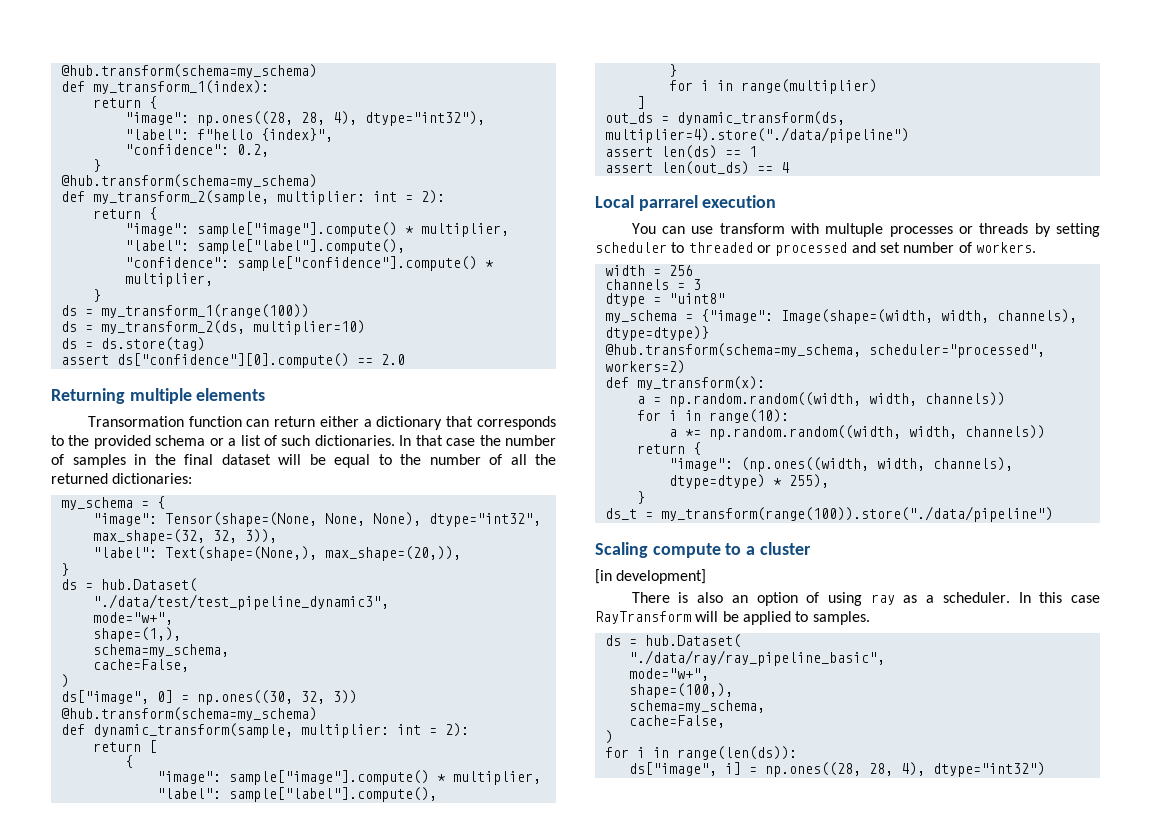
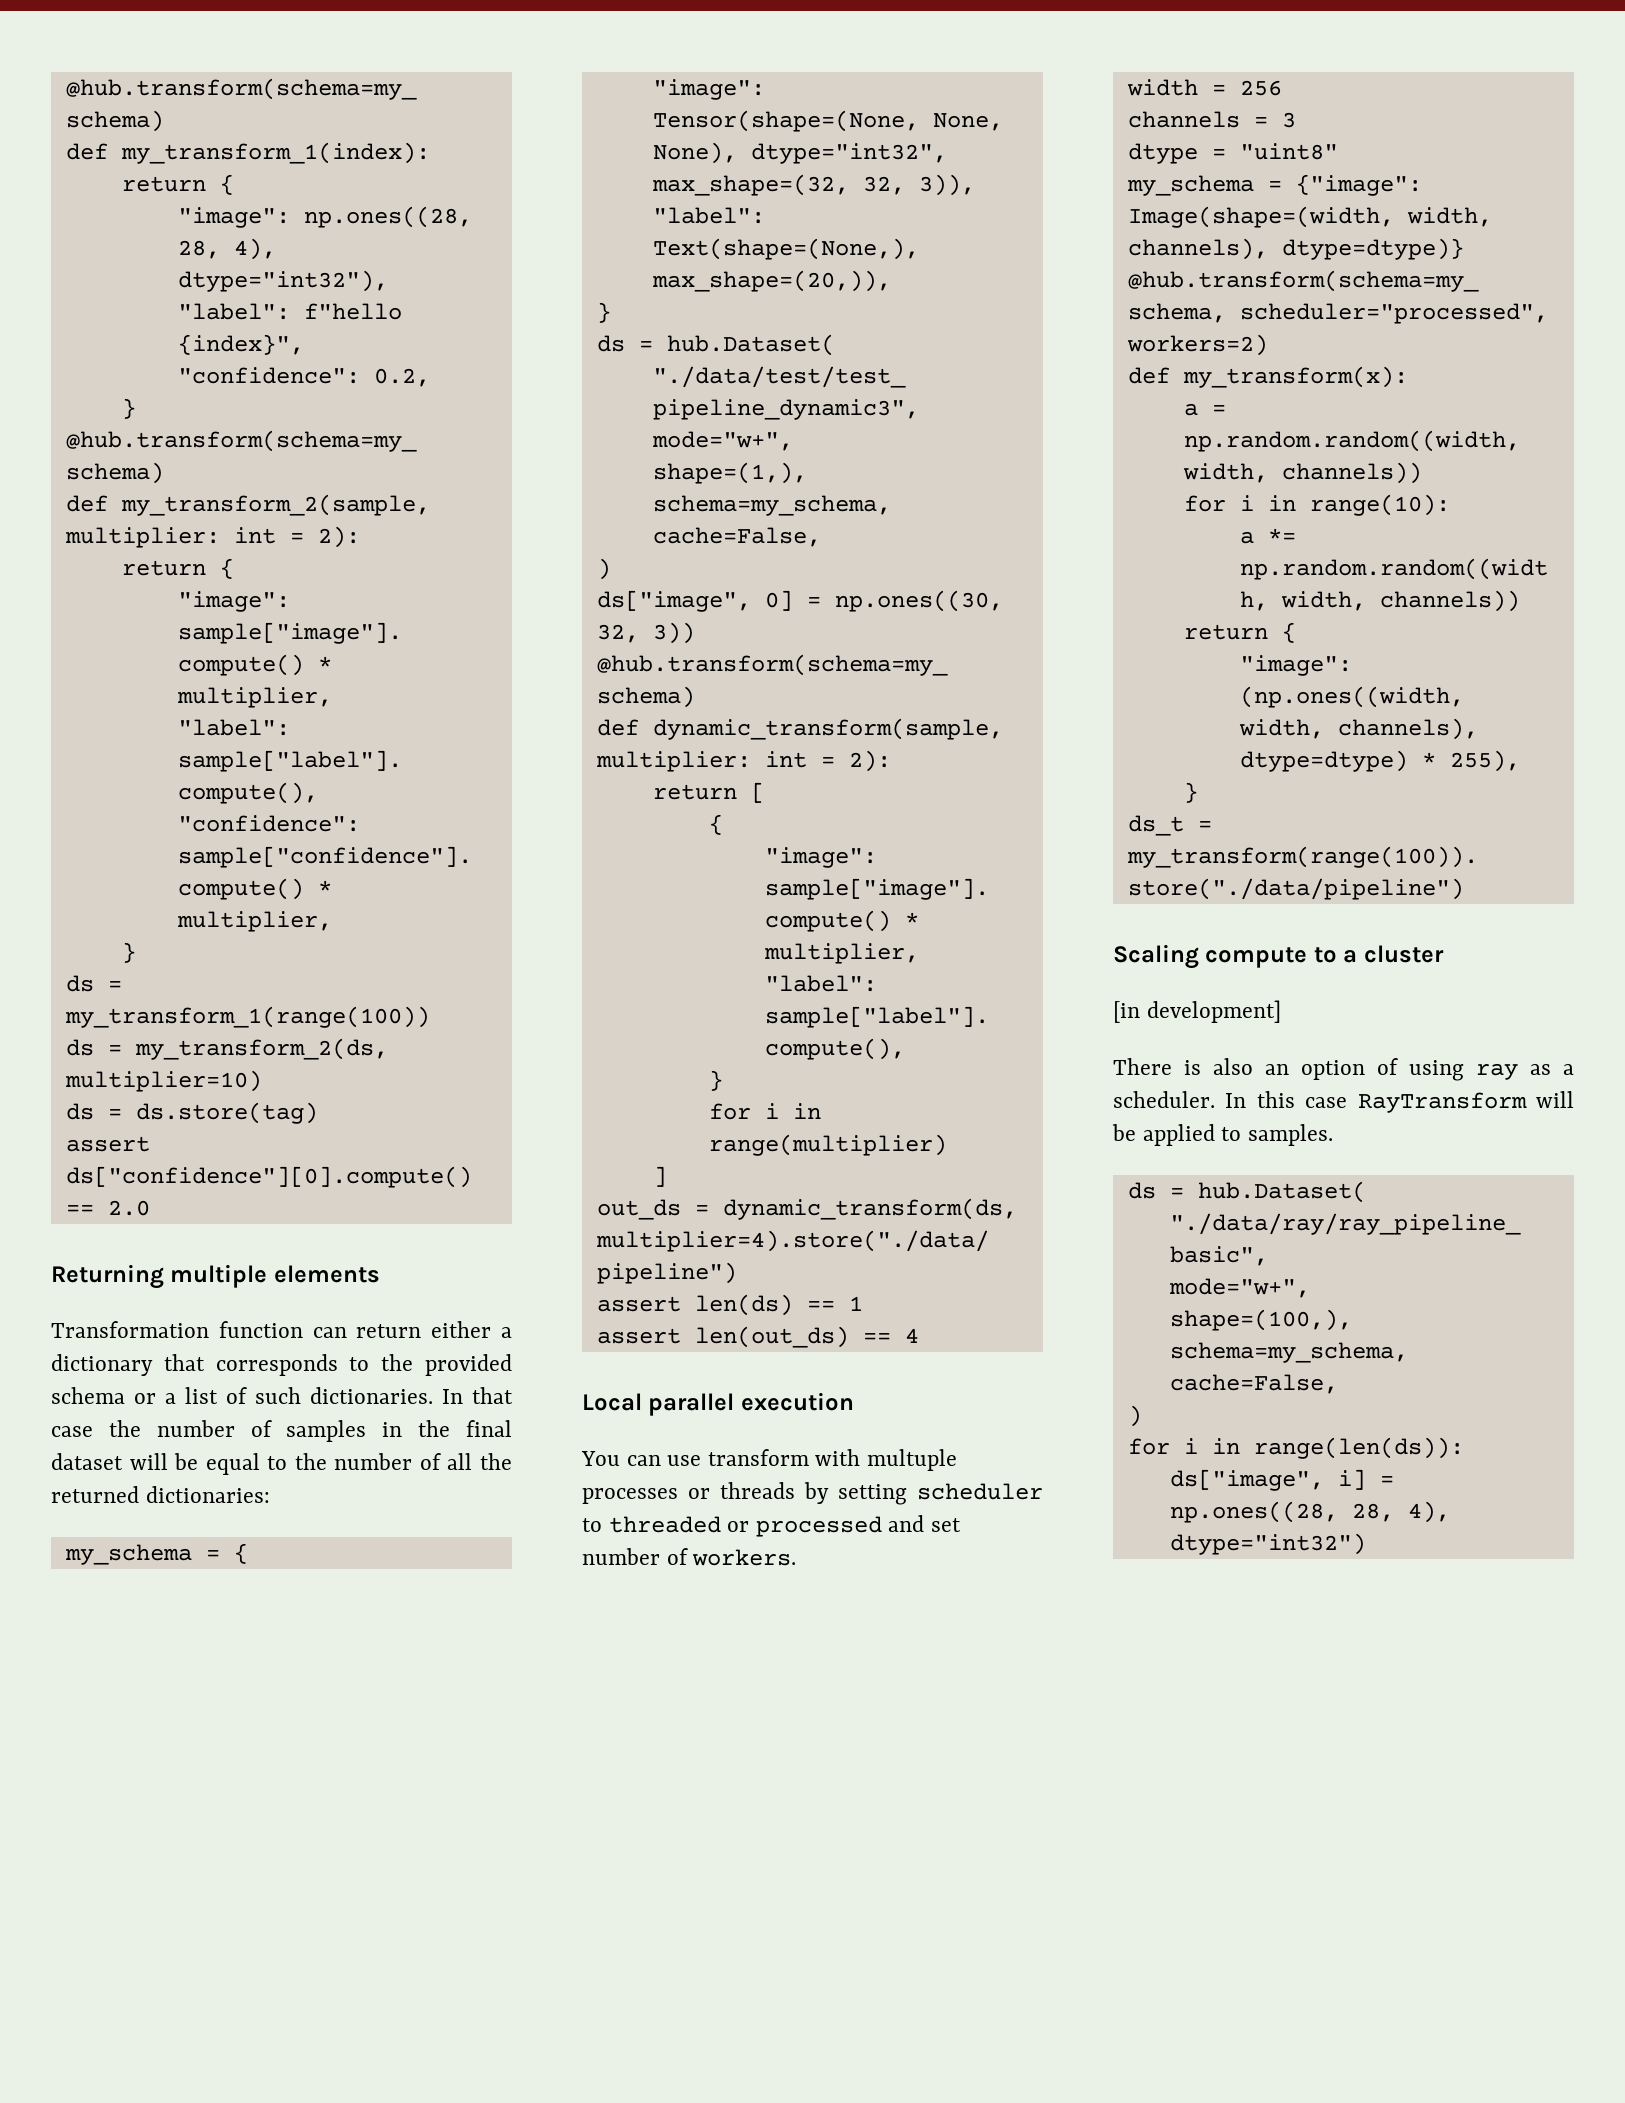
[87,416,184,427] Transormation -> [51,1321,209,1338] Transformation
[638,195,698,211] parrarel -> [648,1393,735,1416] parallel

